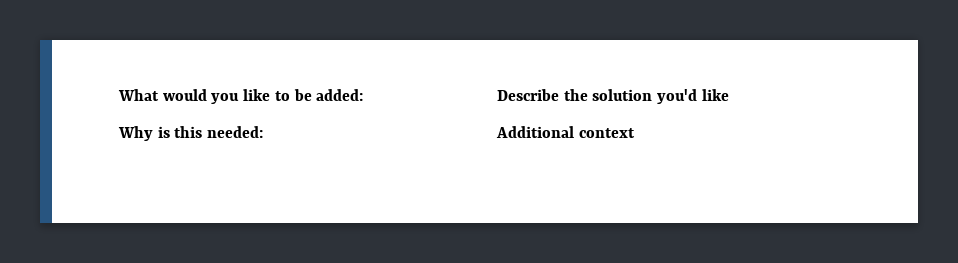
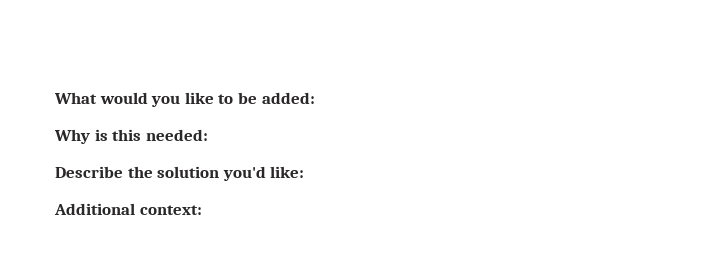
[701,89,729,101] like -> [270,166,305,178] like:
[578,128,635,138] context -> [139,205,202,215] context:

